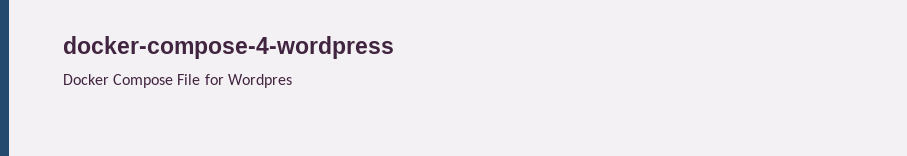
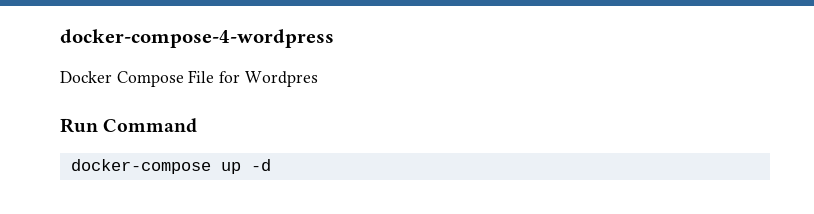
(292, 81) none -> [60,118,198,133] [70,159,271,174] // Run Command // docker-compose up -d

